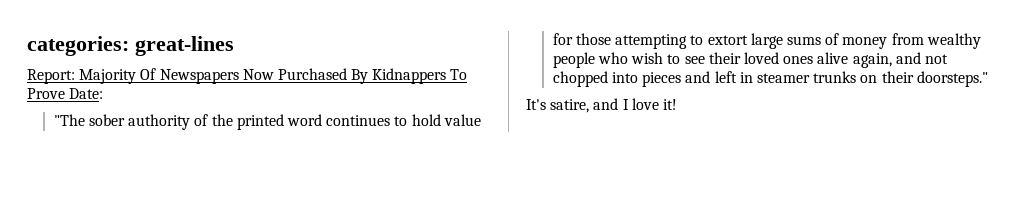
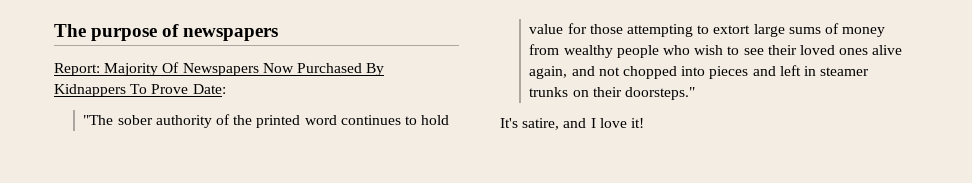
[27,36,234,56] categories: great-lines -> [54,24,279,41] The purpose of newspapers

